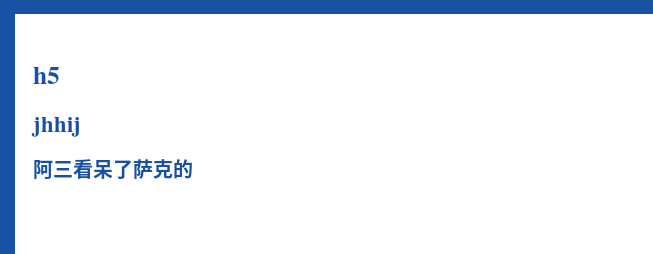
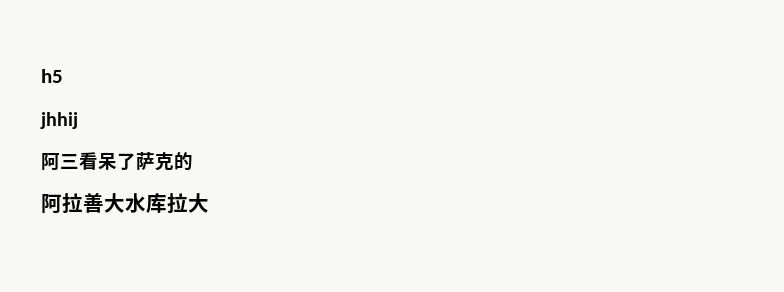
(193, 169) none -> [41,193,209,214] // 阿拉善大水库拉大

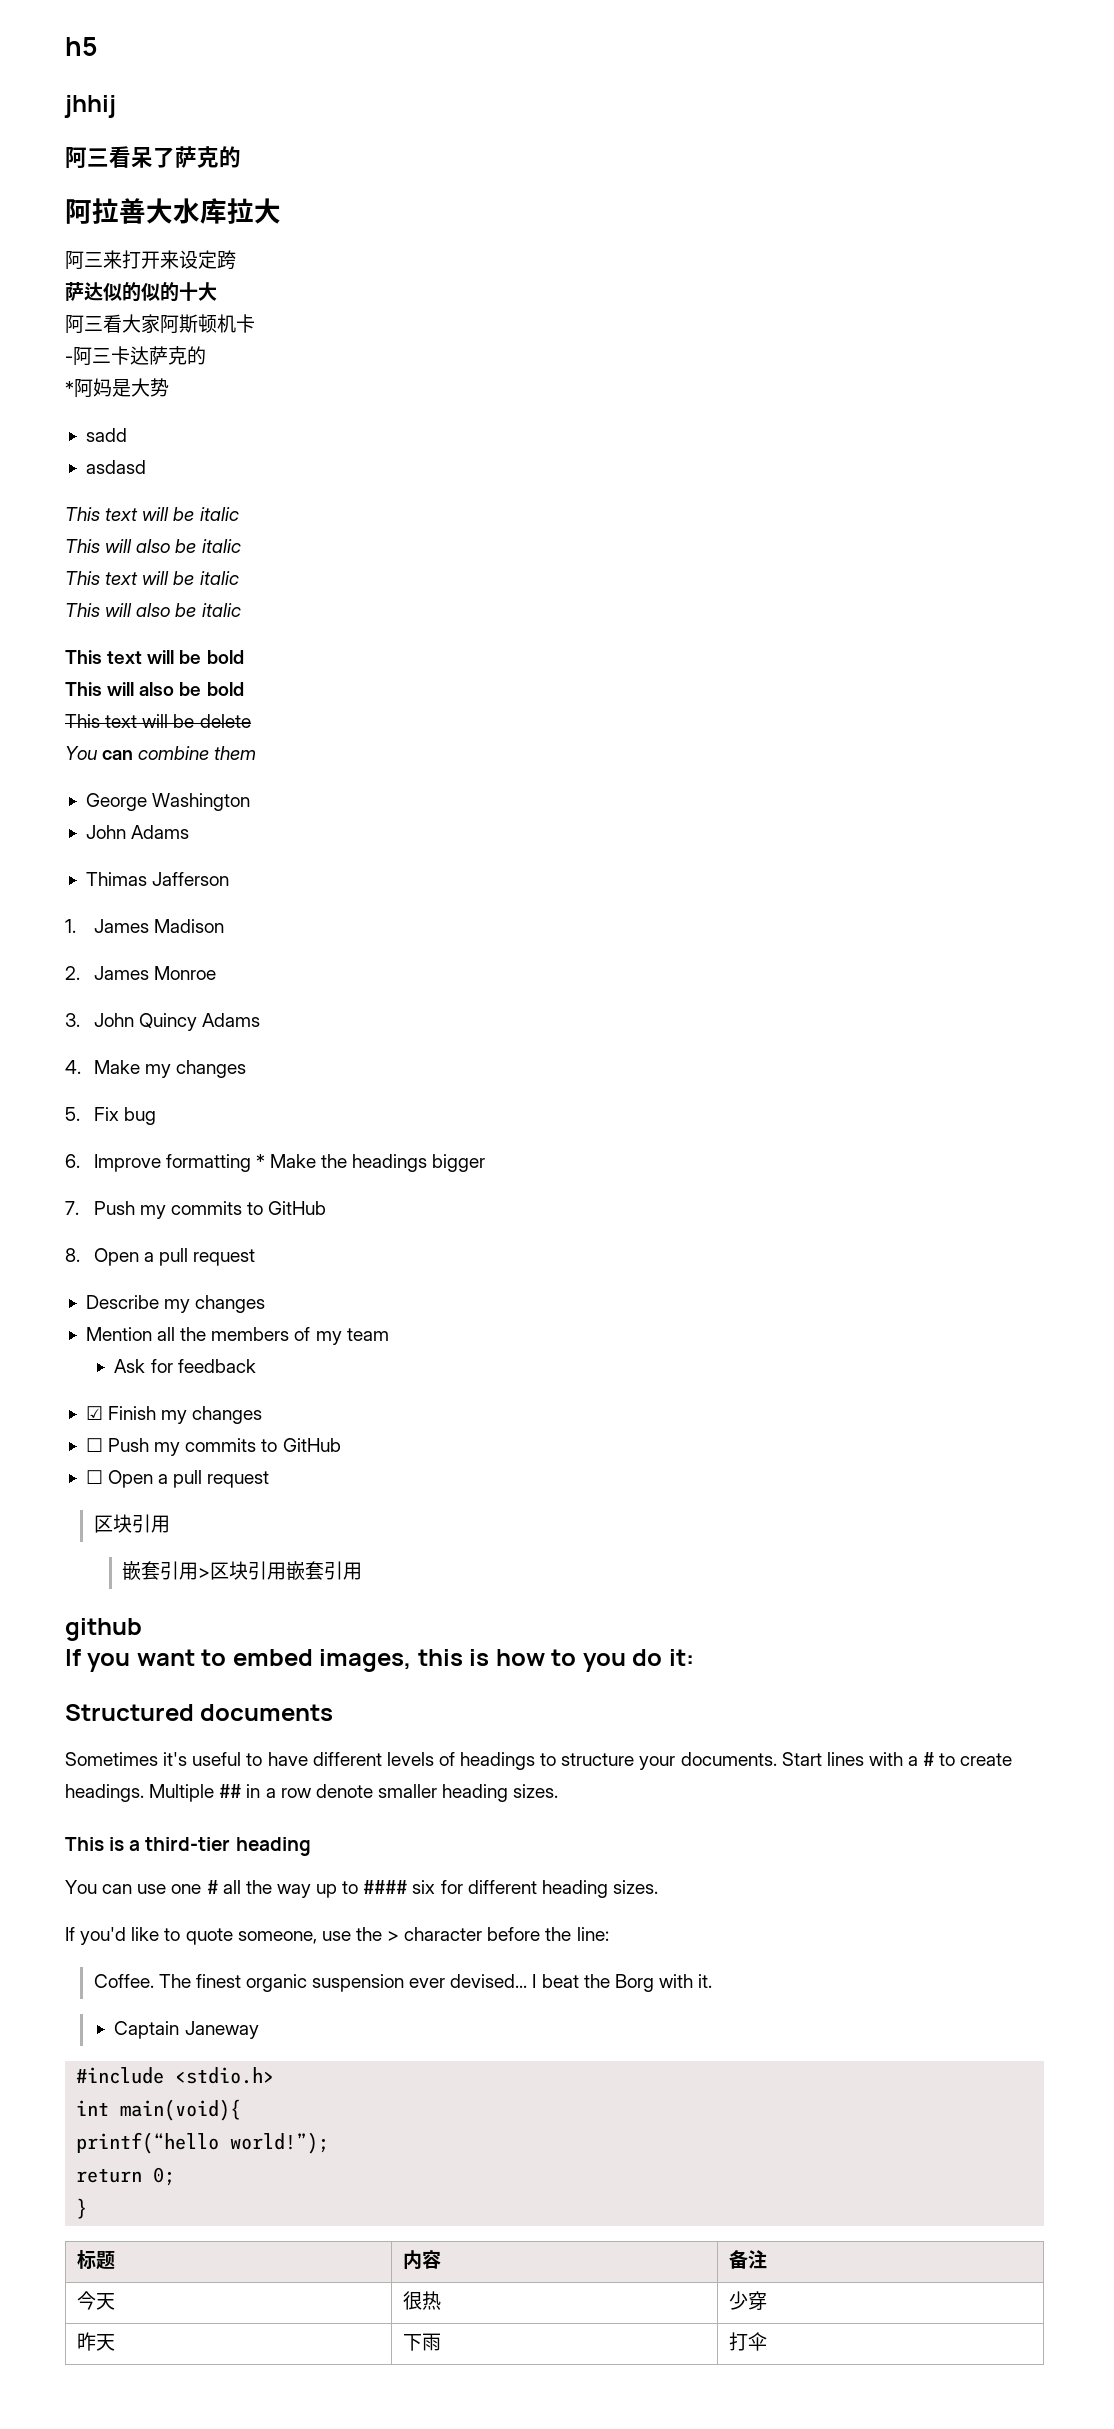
(209, 203) none -> [65,250,236,270] [65,282,217,302] [65,314,255,334] [65,346,206,366] [65,378,169,398] [85,428,127,442] [85,460,146,474] [65,507,239,521] [65,539,241,553] [65,571,239,585] [65,603,241,617] [65,650,244,664] [65,682,244,696] [65,714,251,728] [65,746,257,760] [85,793,251,811] [85,825,190,839] [85,872,230,886] [65,919,224,933] [65,966,216,980] [65,1013,260,1031] [65,1060,246,1078] [65,1107,156,1125] [65,1154,486,1172] [65,1201,327,1219] [65,1248,255,1266] [85,1295,266,1313] [85,1327,389,1345] [114,1359,256,1373] [85,1406,263,1424] [85,1438,341,1456] [85,1470,270,1488] [93,1514,170,1533] [122,1561,363,1580] [65,1618,142,1641] [65,1649,694,1672] [65,1704,334,1721] [65,1752,1013,1770] [65,1784,559,1802] [65,1837,311,1856] [65,1880,658,1898] [65,1927,609,1945] [93,1974,713,1992] [114,2021,259,2039] [76,2067,275,2084] [76,2099,242,2121] [76,2132,330,2154] [76,2167,176,2186] [76,2198,88,2219] [76,2250,115,2270] [402,2250,441,2270] [728,2250,767,2269] [76,2291,115,2310] [402,2291,441,2310] [728,2291,767,2311] [76,2332,115,2351] [402,2333,441,2351] [728,2332,767,2351] // 阿三来打开来设定跨 // 萨达似的似的十大 // 阿三看大家阿斯顿机卡 // -阿三卡达萨克的 // *阿妈是大势 // sadd // asdasd // This text will be italic // This will also be italic // This text will be italic // This will also be italic // This text will be bold // This will also be bold // This text will be delete // You can combine them // George Washington // John Adams // Thimas Jafferson // 1. James Madison // 2. James Monroe // 3. John Quincy Adams // 4. Make my changes // 5. Fix bug // 6. Improve formatting * Make the headings bigger // 7. Push my commits to GitHub // 8. Open a pull request // Describe my changes // Mention all the members of my team // Ask for feedback // ☑ Finish my changes // ☐ Push my commits to GitHub // ☐ Open a pull request // 区块引用 // 嵌套引用>区块引用嵌套引用 // github // If you want to embed images, this is how to you do it: // Structured documents // Sometimes it's useful to have different levels of headings to structure your documents. Start lines with a # to create headings. Multiple ## in a row denote smaller heading sizes. // This is a third-tier heading // You can use one # all the way up to #### six for different heading sizes. // If you'd like to quote someone, use the > character before the line: // Coffee. The finest organic suspension ever devised... I beat the Borg with it. // Captain Janeway // #include <stdio.h> // int main(void){ // printf(“hello world!”); // return 0; // } // 标题 | 内容 | 备注 // 今天 | 很热 | 少穿 // 昨天 | 下雨 | 打伞

